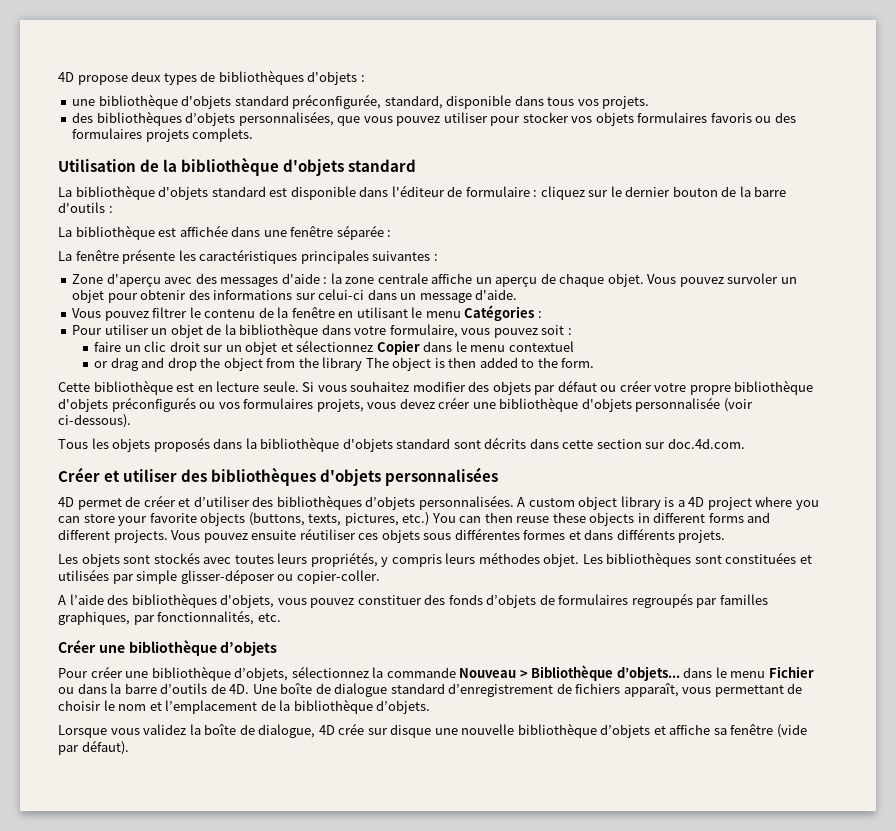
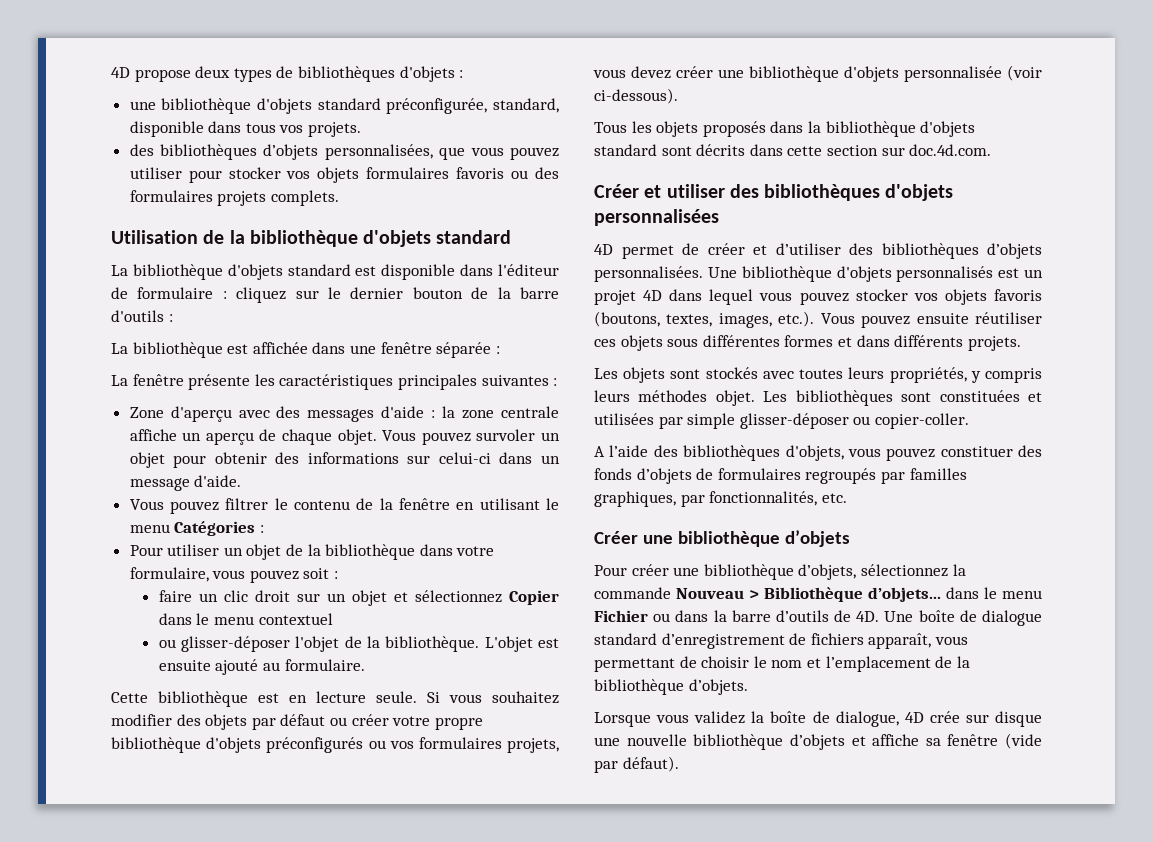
[94,357,595,371] or drag and drop the object from the library The object is then added to the form. -> [158,636,559,652] [158,659,365,675] ou glisser-déposer l'objet de la bibliothèque. L'objet est ensuite ajouté au formulaire.
[517,496,819,510] [58,512,771,526] [58,529,168,543] A custom object library is a 4D project where you can store your favorite objects (buttons, texts, pictures, etc.) You can then reuse these objects in different forms and different projects. -> [707,266,1043,282] [594,289,1042,305] [594,311,815,328] Une bibliothèque d'objets personnalisés est un projet 4D dans lequel vous pouvez stocker vos objets favoris (boutons, textes, images, etc.).

